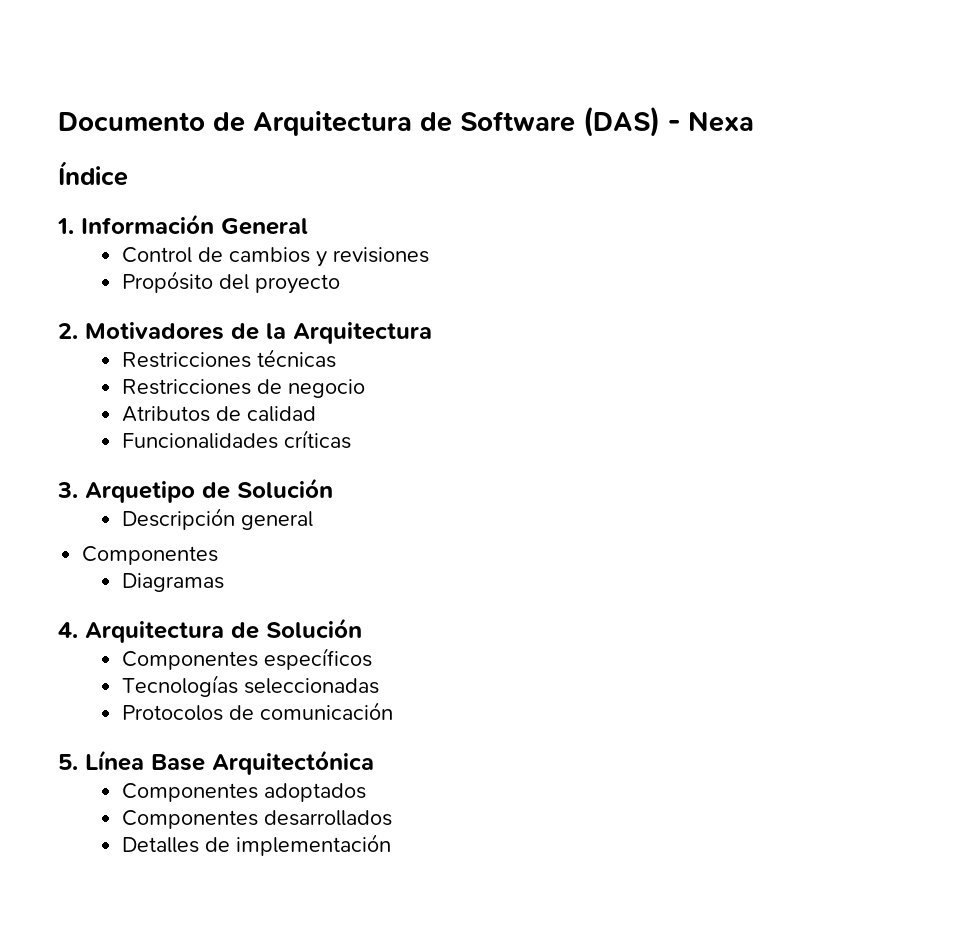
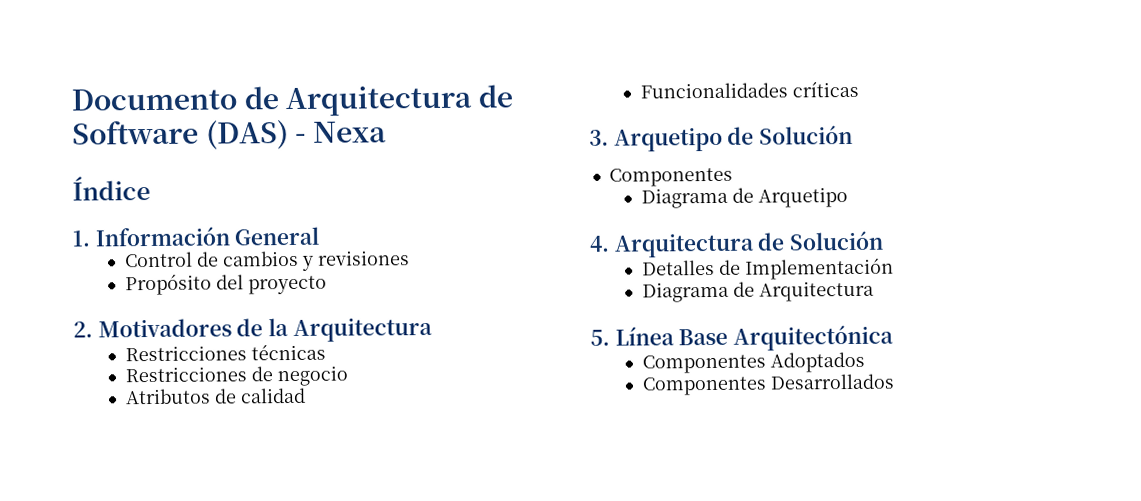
[122,508,314,530] // Descripción general -> (854, 134) none
[122,573,225,592] Diagramas -> [640,187,848,209] Diagrama de Arquetipo
[122,648,373,670] [122,675,380,697] [122,702,394,721] Componentes específicos // Tecnologías seleccionadas // Protocolos de comunicación -> [641,257,894,280] [641,280,874,303] Detalles de Implementación // Diagrama de Arquitectura
[264,783,367,802] [122,810,393,829] [122,834,392,856] adoptados // Componentes desarrollados // Detalles de implementación -> [769,351,865,373] [641,373,894,396] Adoptados // Componentes Desarrollados

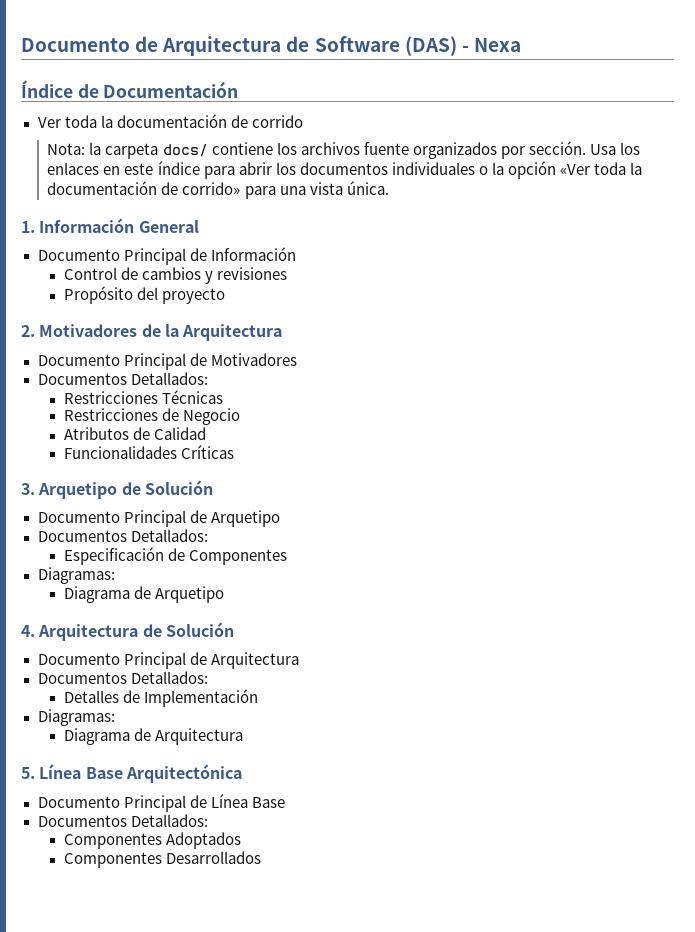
(151, 188) none -> [77,81,239,98] [37,114,303,128] [47,141,640,159] [47,161,643,179] [47,181,389,199] de Documentación // Ver toda la documentación de corrido // Nota: la carpeta docs/ contiene los archivos fuente organizados por sección. Usa los enlaces en este índice para abrir los documentos individuales o la opción «Ver toda la documentación de corrido» para una vista única.
(320, 236) none -> [37,247,296,265] // Documento Principal de Información
[124,343,326,362] // Restricciones técnicas -> [37,353,297,370] [37,372,208,385] [63,390,223,404] // Documento Principal de Motivadores // Documentos Detallados: // Restricciones Técnicas
[276,365,348,387] negocio -> [182,408,240,425] Negocio
[239,387,306,404] calidad -> [153,427,206,440] Calidad
[791,80,859,98] críticas -> [180,445,234,459] Críticas
[608,167,733,187] Componentes -> [37,510,280,527] [37,529,208,542] [63,547,287,565] [37,567,115,584] Documento Principal de Arquetipo // Documentos Detallados: // Especificación de Componentes // Diagramas:
(885, 240) none -> [37,652,299,669] [37,671,208,684] // Documento Principal de Arquitectura // Documentos Detallados:
(894, 268) none -> [37,709,115,726] // Diagramas:
(895, 337) none -> [37,794,285,812] [37,814,208,827] // Documento Principal de Línea Base // Documentos Detallados:

